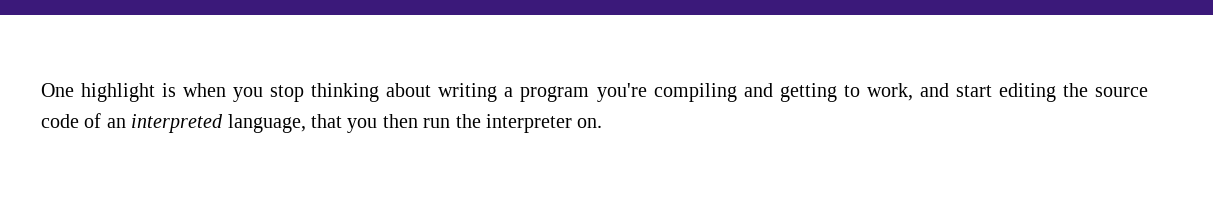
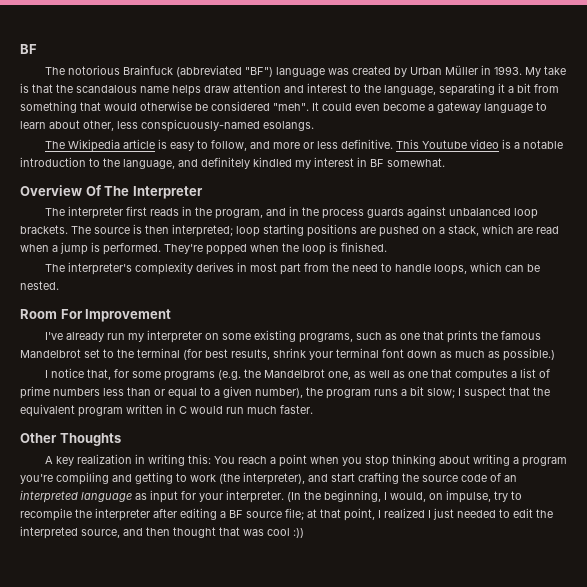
[41,83,177,102] One highlight is -> [20,44,37,54] [44,65,566,77] [20,83,559,96] [20,101,547,113] [20,119,314,132] [44,139,563,152] [20,157,445,169] [20,185,203,199] [44,206,538,219] [20,224,559,237] [20,242,387,255] [44,262,540,275] [20,281,59,290] [20,309,172,322] [44,330,541,343] [20,348,555,361] [44,368,550,381] [20,386,550,399] [20,404,313,417] [20,433,121,446] [44,454,307,467] BF // The notorious Brainfuck (abbreviated "BF") language was created by Urban Müller in 1993. My take is that the scandalous name helps draw attention and interest to the language, separating it a bit from something that would otherwise be considered "meh". It could even become a gateway language to learn about other, less conspicuously-named esolangs. // The Wikipedia article is easy to follow, and more or less definitive. This Youtube video is a notable introduction to the language, and definitely kindled my interest in BF somewhat. // Overview Of The Interpreter // The interpreter first reads in the program, and in the process guards against unbalanced loop brackets. The source is then interpreted; loop starting positions are pushed on a stack, which are read when a jump is performed. They're popped when the loop is finished. // The interpreter's complexity derives in most part from the need to handle loops, which can be nested. // Room For Improvement // I've already run my interpreter on some existing programs, such as one that prints the famous Mandelbrot set to the terminal (for best results, shrink your terminal font down as much as possible.) // I notice that, for some programs (e.g. the Mandelbrot one, as well as one that computes a list of prime numbers less than or equal to a given number), the program runs a bit slow; I suspect that the equivalent program written in C would run much faster. // Other Thoughts // A key realization in writing this: You reach a point
[866,83,913,101] work, -> [190,472,305,485] work (the interpreter),
[998,83,1056,102] editing -> [358,472,399,484] crafting
[227,114,603,133] language, that you then run the interpreter on. -> [81,490,522,503] [20,508,553,521] [20,526,304,539] language as input for your interpreter. (In the beginning, I would, on impulse, try to recompile the interpreter after editing a BF source file; at that point, I realized I just needed to edit the interpreted source, and then thought that was cool :))

